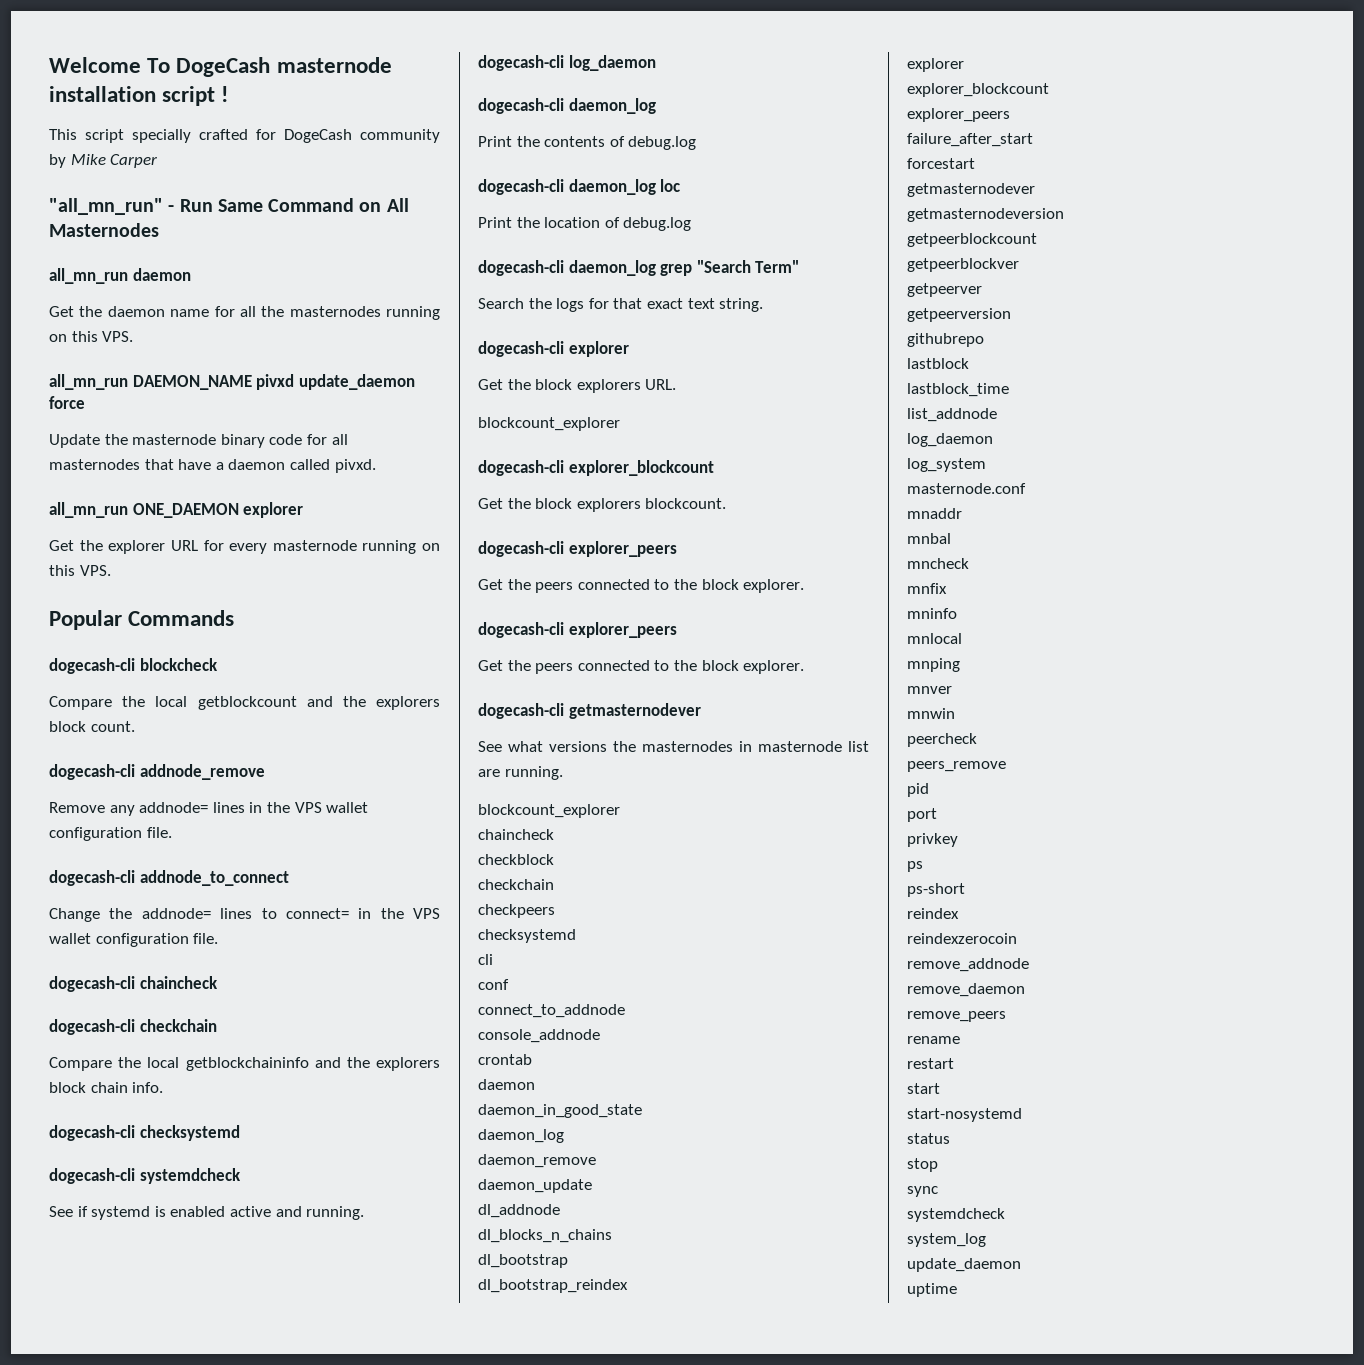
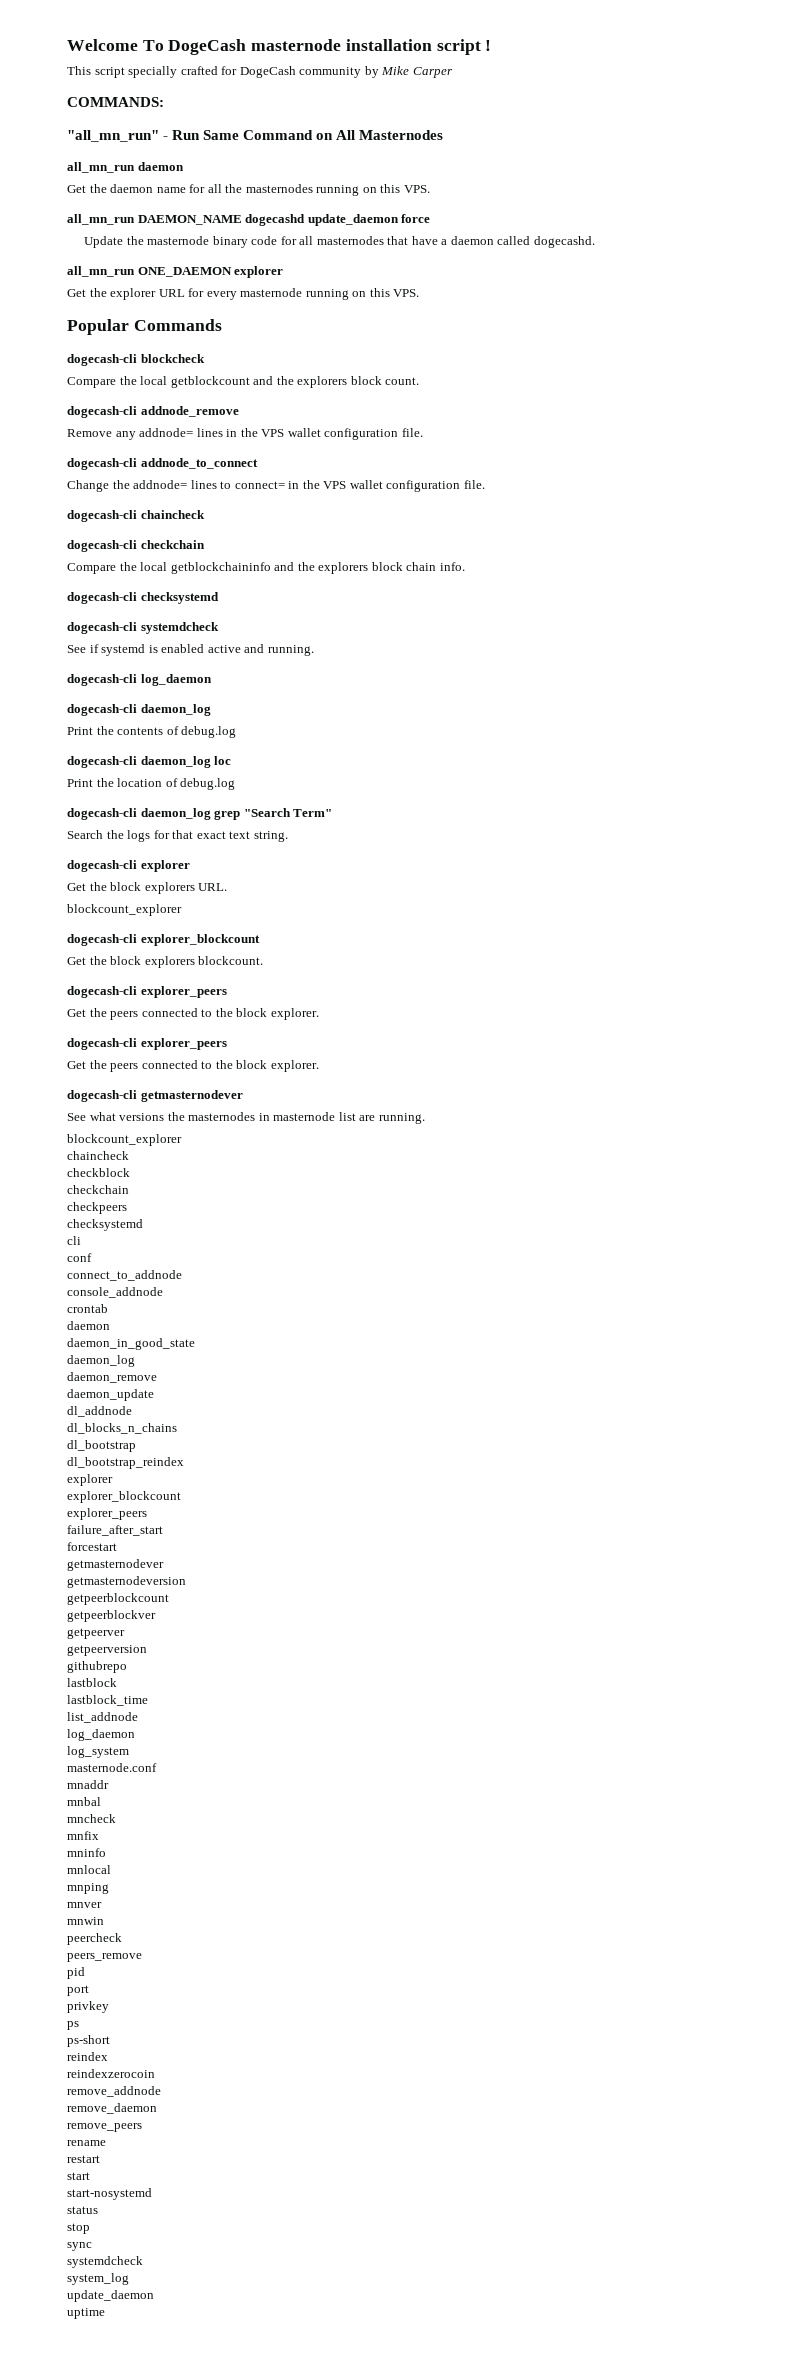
(158, 161) none -> [67,97,164,107] // COMMANDS:
[256,374,295,390] pivxd -> [245,214,306,226] dogecashd
[334,459,376,473] pivxd. -> [533,236,595,248] dogecashd.

